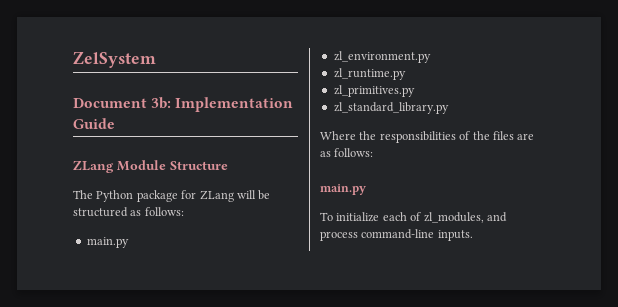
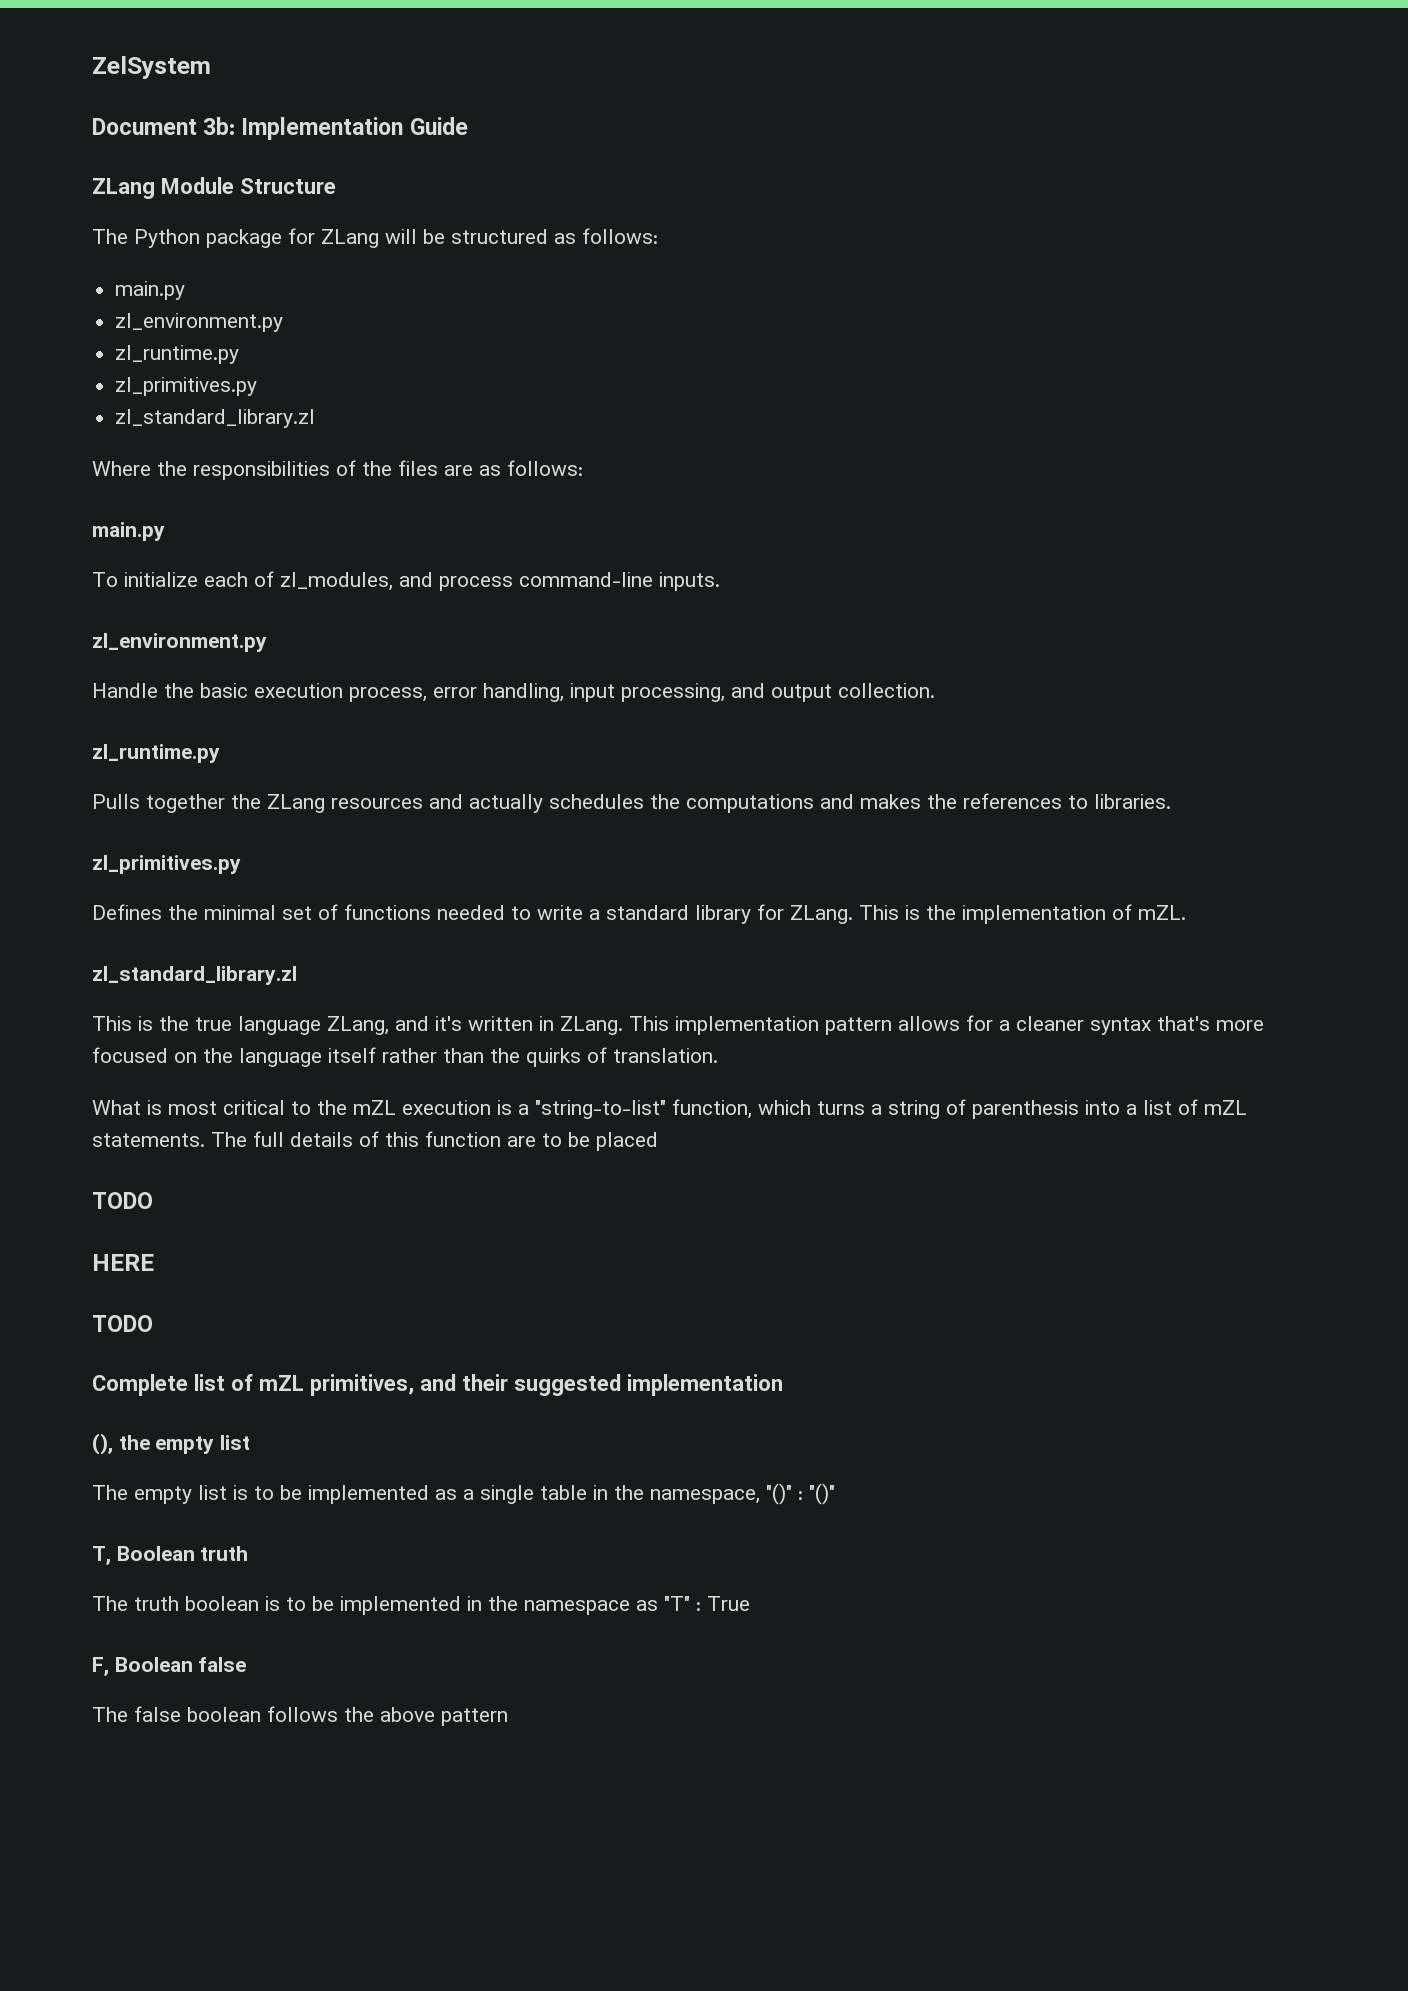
[333,102,449,114] zl_standard_library.py -> [115,409,316,428] zl_standard_library.zl
(473, 235) none -> [92,633,267,652] [92,683,935,702] [92,744,220,763] [92,793,1171,813] [92,855,241,874] [92,904,1186,924] [92,966,297,985] [92,1015,1264,1035] [92,1047,718,1067] [92,1099,1247,1119] [92,1131,658,1151] [92,1192,153,1209] [92,1254,154,1271] [92,1315,153,1332] [92,1374,783,1396] [92,1433,251,1455] [92,1483,835,1505] [92,1546,249,1565] [92,1596,750,1615] [92,1657,247,1676] [92,1706,508,1726] // zl_environment.py // Handle the basic execution process, error handling, input processing, and output collection. // zl_runtime.py // Pulls together the ZLang resources and actually schedules the computations and makes the references to libraries. // zl_primitives.py // Defines the minimal set of functions needed to write a standard library for ZLang. This is the implementation of mZL. // zl_standard_library.zl // This is the true language ZLang, and it's written in ZLang. This implementation pattern allows for a cleaner syntax that's more focused on the language itself rather than the quirks of translation. // What is most critical to the mZL execution is a "string-to-list" function, which turns a string of parenthesis into a list of mZL statements. The full details of this function are to be placed // TODO // HERE // TODO // Complete list of mZL primitives, and their suggested implementation // (), the empty list // The empty list is to be implemented as a single table in the namespace, "()" : "()" // T, Boolean truth // The truth boolean is to be implemented in the namespace as "T" : True // F, Boolean false // The false boolean follows the above pattern

